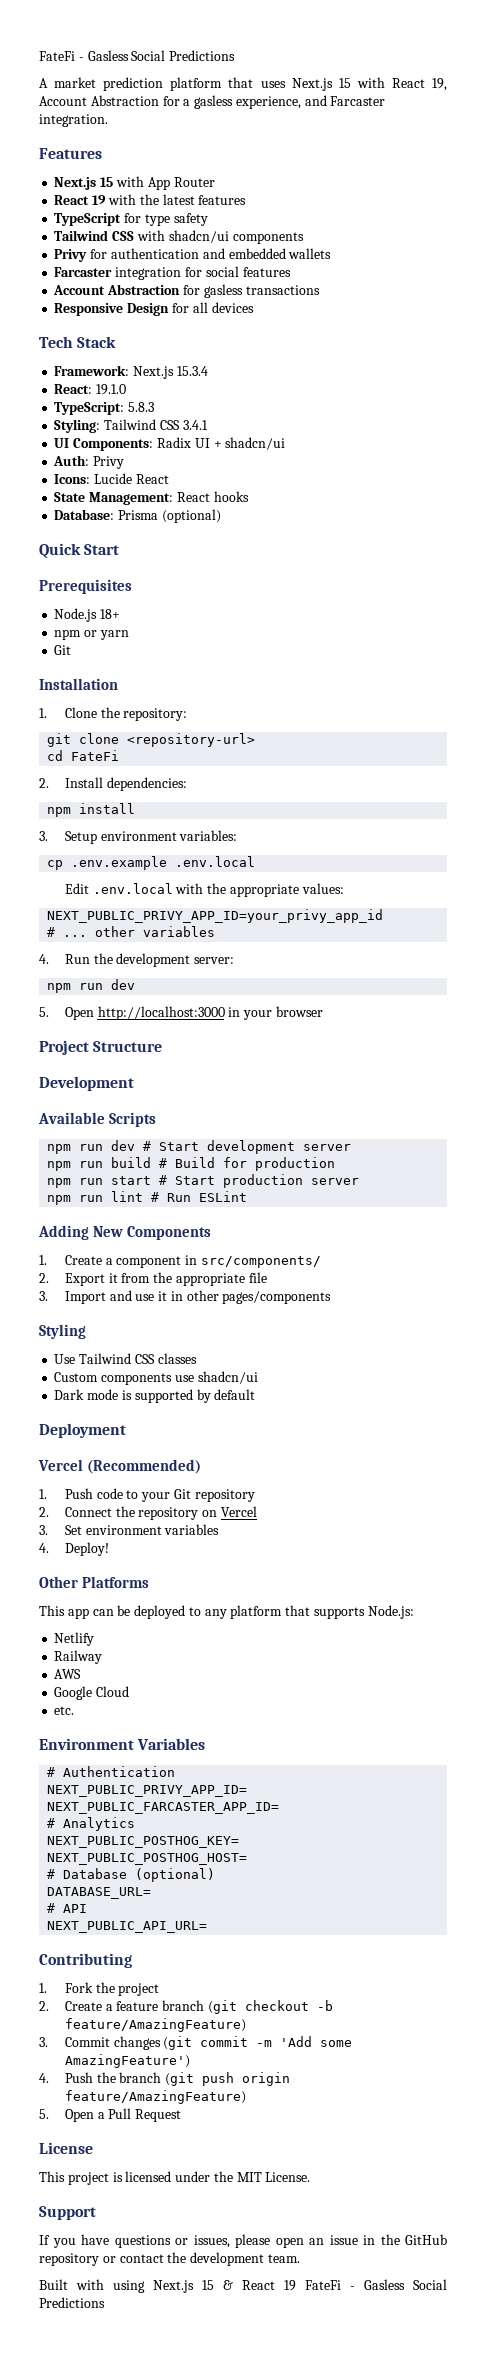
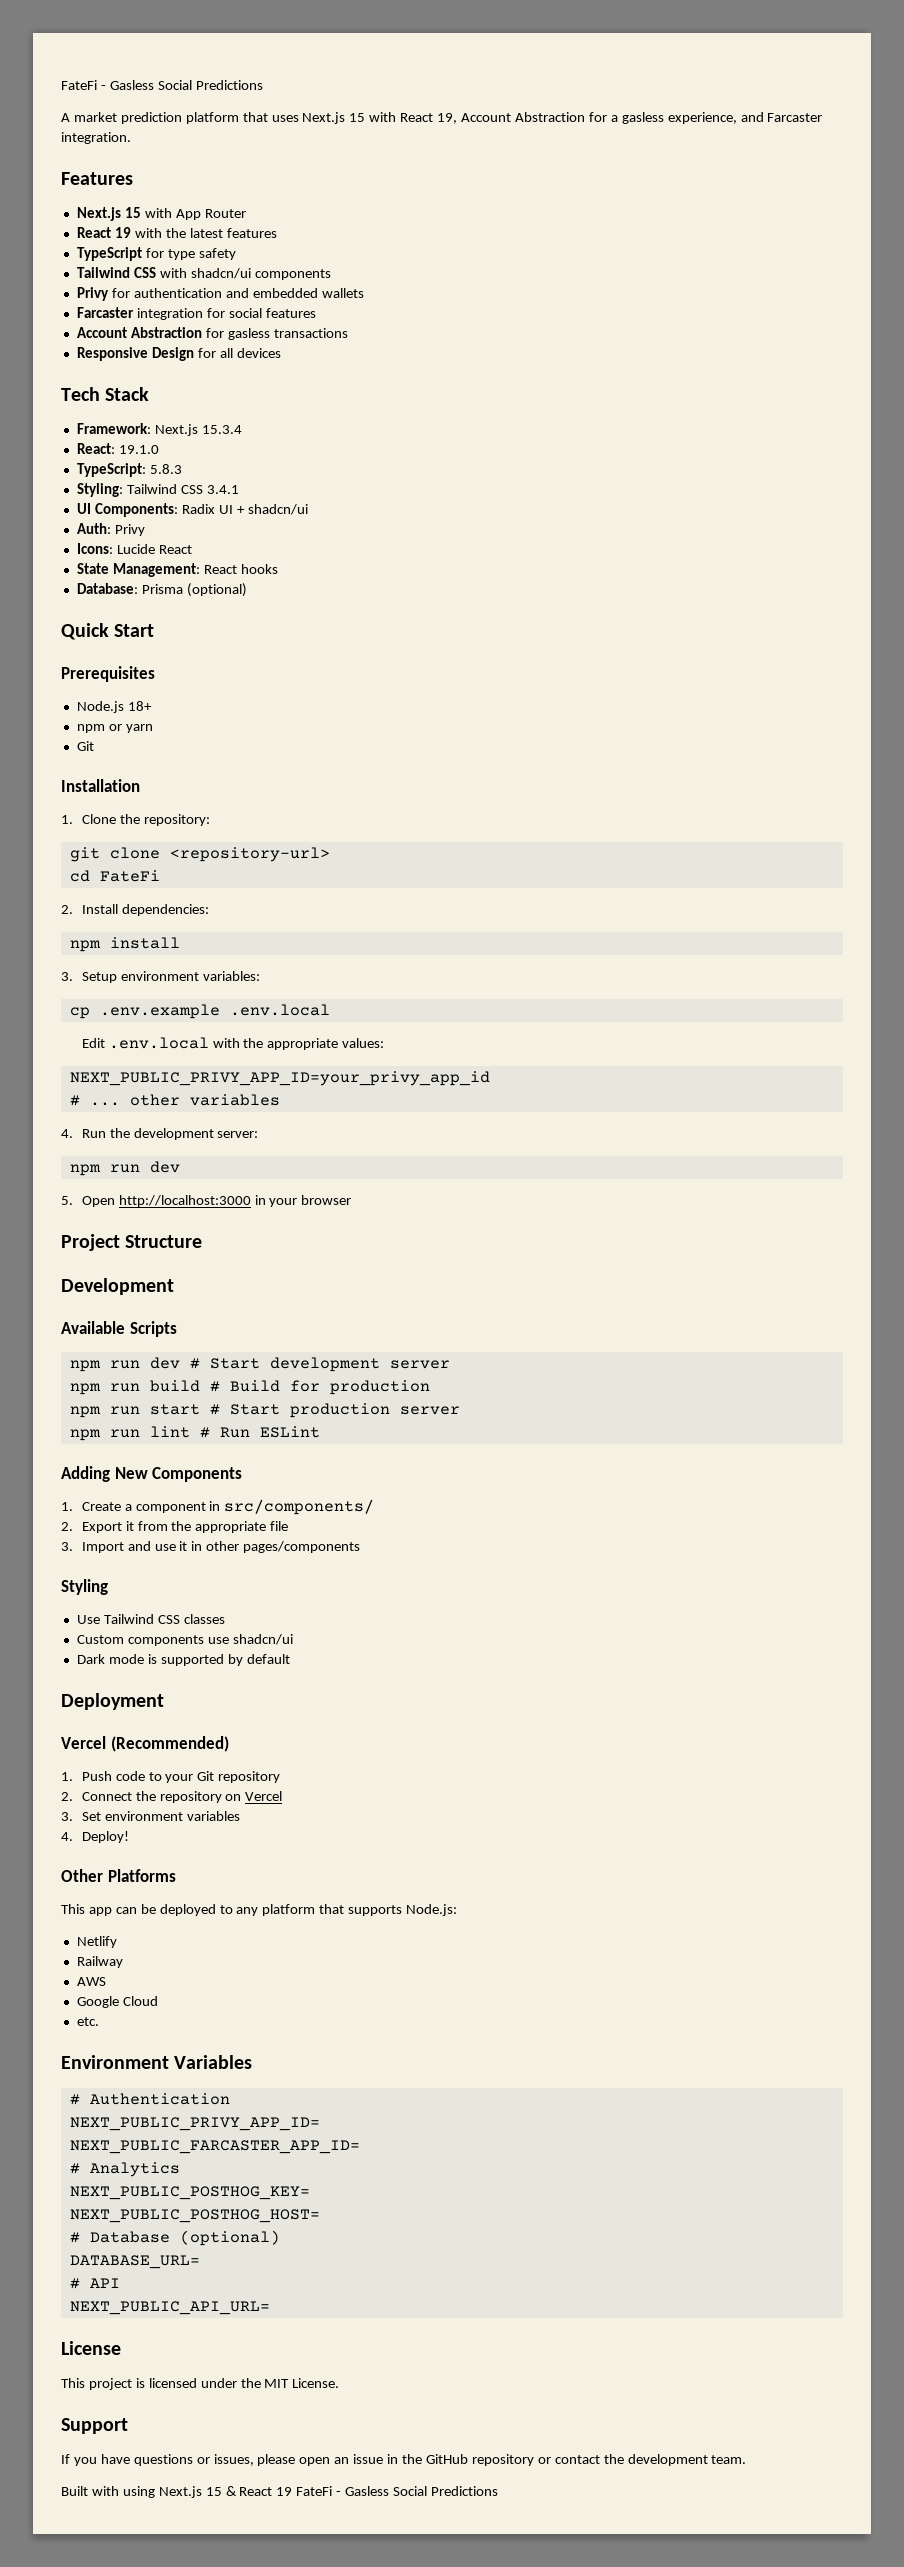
[39,1953,132,1968] [39,1982,160,1996] [39,2000,333,2014] [64,2018,246,2032] [39,2036,353,2050] [64,2054,190,2068] [39,2072,291,2086] [64,2090,246,2104] [39,2108,182,2122] // Contributing // 1. Fork the project // 2. Create a feature branch (git checkout -b feature/AmazingFeature) // 3. Commit changes (git commit -m 'Add some AmazingFeature') // 4. Push the branch (git push origin feature/AmazingFeature) // 5. Open a Pull Request -> (270, 2308) none

